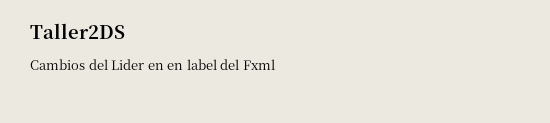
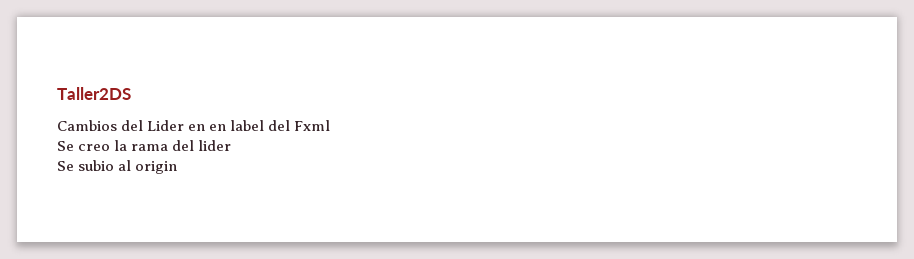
(275, 64) none -> [57,140,232,151] [57,160,178,174] // Se creo la rama del lider // Se subio al origin

